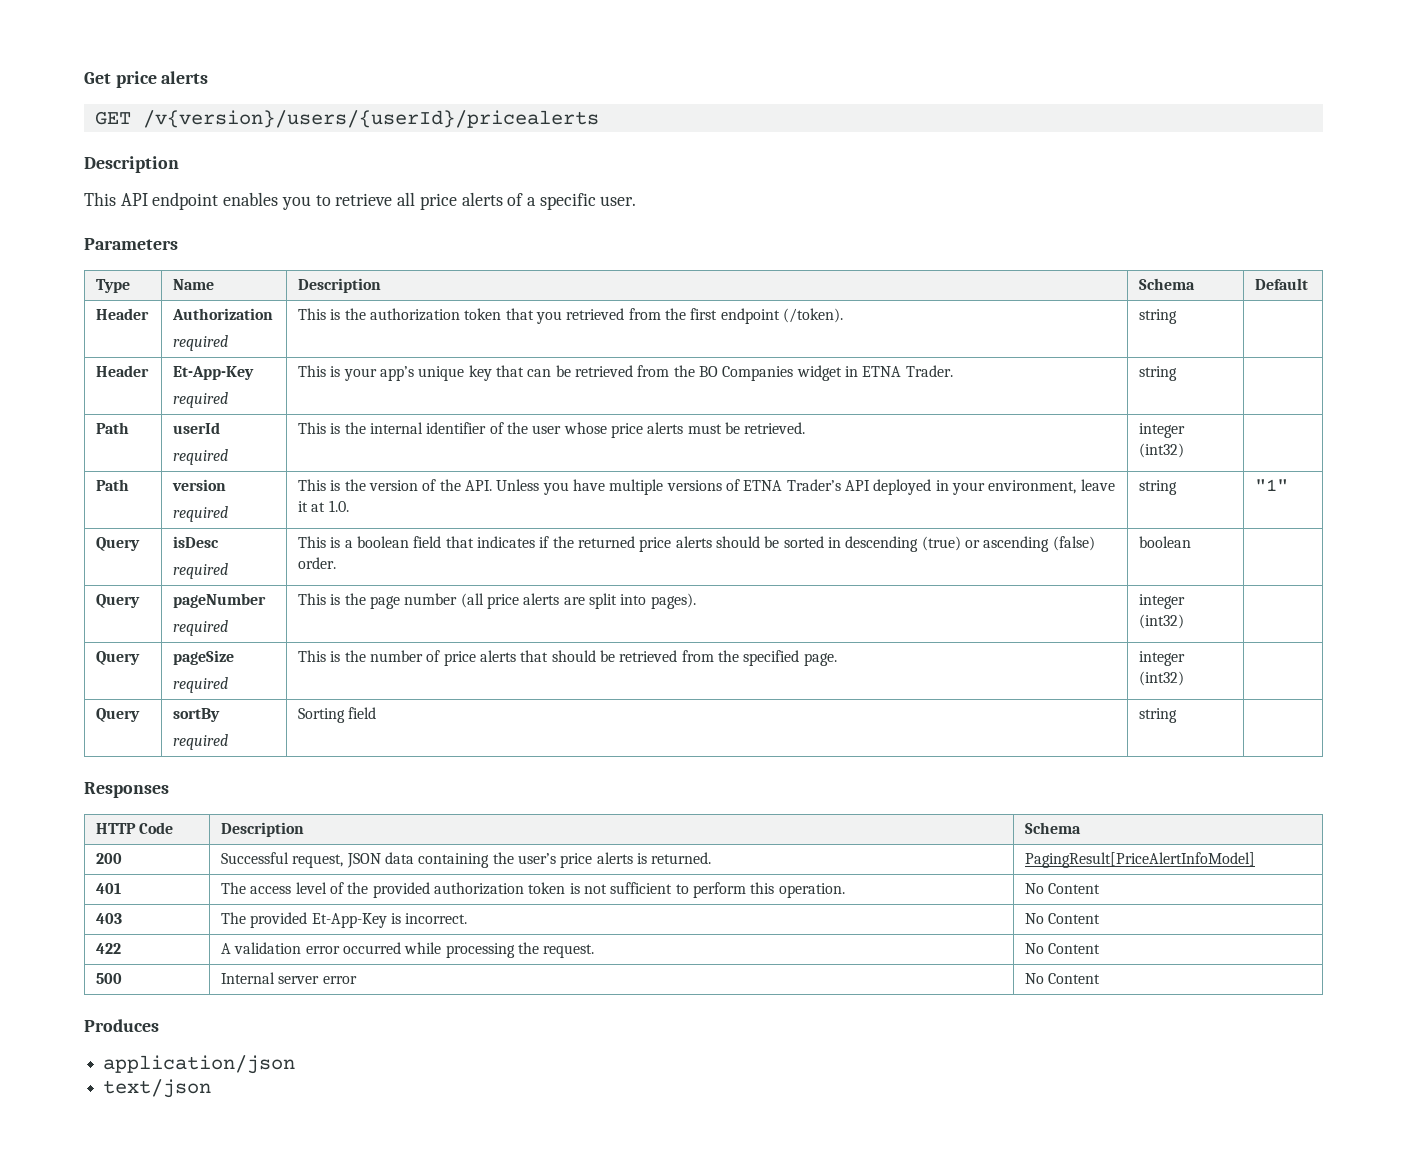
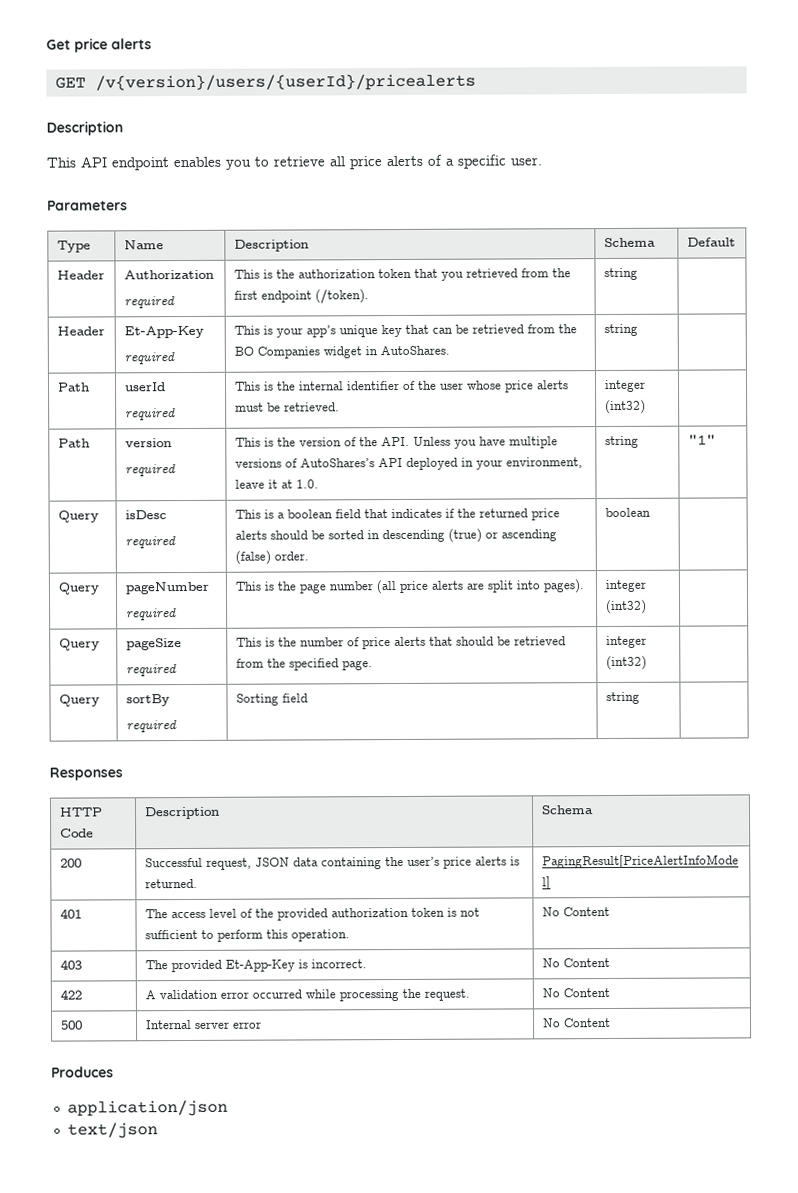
[862,365,953,377] ETNA Trader. -> [379,345,450,356] AutoShares.
[743,479,841,491] ETNA Trader’s -> [299,458,375,468] AutoShares’s

